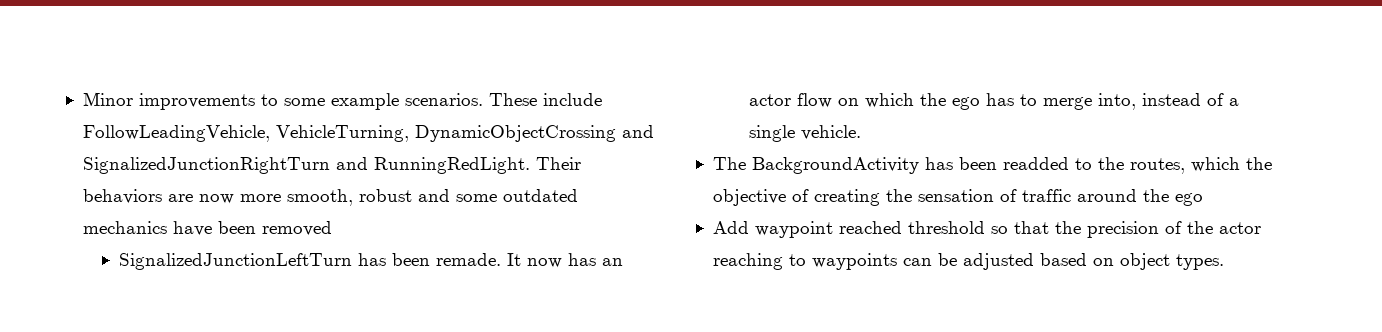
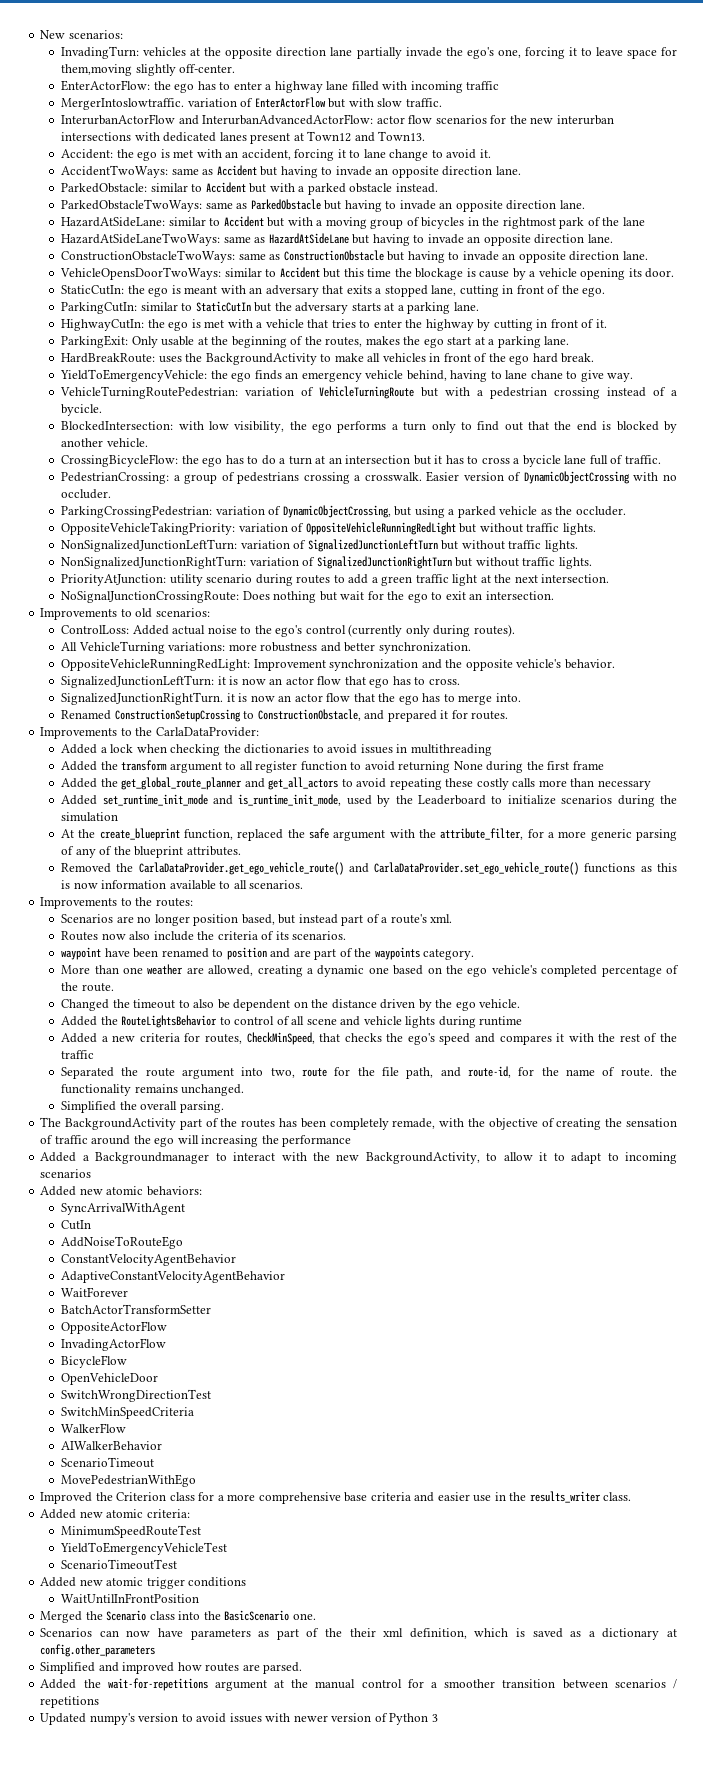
[82,92,602,110] [82,125,654,142] [82,157,581,174] [82,189,578,206] [82,221,332,236] [119,253,624,270] [749,93,915,108] Minor improvements to some example scenarios. These include FollowLeadingVehicle, VehicleTurning, DynamicObjectCrossing and SignalizedJunctionRightTurn and RunningRedLight. Their behaviors are now more smooth, robust and some outdated mechanics have been removed // SignalizedJunctionLeftTurn has been remade. It now has an actor flow on which -> [40,30,123,39] [61,46,677,59] [61,64,236,76] [61,80,500,93] [61,97,442,110] [61,114,614,125] [61,131,426,144] [61,149,491,161] [61,165,521,178] [61,182,438,195] [61,199,585,212] [61,216,645,229] [61,233,613,246] [61,250,648,263] [60,267,675,280] [61,285,606,297] [61,301,479,314] [61,319,607,331] [61,335,570,348] [61,353,595,365] [60,369,634,382] [60,386,677,399] [61,404,103,416] [61,421,677,433] [61,438,148,447] [61,454,661,467] [61,471,677,484] [61,489,112,499] [61,505,626,518] [61,522,596,535] [61,539,578,552] [61,556,592,569] [61,574,610,586] [61,591,554,603] [40,608,210,620] [61,624,515,637] [61,641,471,654] [61,659,615,671] [61,675,460,688] [61,692,375,705] New scenarios: // InvadingTurn: vehicles at the opposite direction lane partially invade the ego's one, forcing it to leave space for them,moving slightly off-center. // EnterActorFlow: the ego has to enter a highway lane filled with incoming traffic // MergerIntoslowtraffic. variation of EnterActorFlow but with slow traffic. // InterurbanActorFlow and InterurbanAdvancedActorFlow: actor flow scenarios for the new interurban intersections with dedicated lanes present at Town12 and Town13. // Accident: the ego is met with an accident, forcing it to lane change to avoid it. // AccidentTwoWays: same as Accident but having to invade an opposite direction lane. // ParkedObstacle: similar to Accident but with a parked obstacle instead. // ParkedObstacleTwoWays: same as ParkedObstacle but having to invade an opposite direction lane. // HazardAtSideLane: similar to Accident but with a moving group of bicycles in the rightmost park of the lane // HazardAtSideLaneTwoWays: same as HazardAtSideLane but having to invade an opposite direction lane. // ConstructionObstacleTwoWays: same as ConstructionObstacle but having to invade an opposite direction lane. // VehicleOpensDoorTwoWays: similar to Accident but this time the blockage is cause by a vehicle opening its door. // StaticCutIn: the ego is meant with an adversary that exits a stopped lane, cutting in front of the ego. // ParkingCutIn: similar to StaticCutIn but the adversary starts at a parking lane. // HighwayCutIn: the ego is met with a vehicle that tries to enter the highway by cutting in front of it. // ParkingExit: Only usable at the beginning of the routes, makes the ego start at a parking lane. // HardBreakRoute: uses the BackgroundActivity to make all vehicles in front of the ego hard break. // YieldToEmergencyVehicle: the ego finds an emergency vehicle behind, having to lane chane to give way. // VehicleTurningRoutePedestrian: variation of VehicleTurningRoute but with a pedestrian crossing instead of a bycicle. // BlockedIntersection: with low visibility, the ego performs a turn only to find out that the end is blocked by another vehicle. // CrossingBicycleFlow: the ego has to do a turn at an intersection but it has to cross a bycicle lane full of traffic. // PedestrianCrossing: a group of pedestrians crossing a crosswalk. Easier version of DynamicObjectCrossing with no occluder. // ParkingCrossingPedestrian: variation of DynamicObjectCrossing, but using a parked vehicle as the occluder. // OppositeVehicleTakingPriority: variation of OppositeVehicleRunningRedLight but without traffic lights. // NonSignalizedJunctionLeftTurn: variation of SignalizedJunctionLeftTurn but without traffic lights. // NonSignalizedJunctionRightTurn: variation of SignalizedJunctionRightTurn but without traffic lights. // PriorityAtJunction: utility scenario during routes to add a green traffic light at the next intersection. // NoSignalJunctionCrossingRoute: Does nothing but wait for the ego to exit an intersection. // Improvements to old scenarios: // ControlLoss: Added actual noise to the ego's control (currently only during routes). // All VehicleTurning variations: more robustness and better synchronization. // OppositeVehicleRunningRedLight: Improvement synchronization and the opposite vehicle's behavior. // SignalizedJunctionLeftTurn: it is now an actor flow that ego has to cross. // SignalizedJunctionRightTurn. it is now an actor flow that
[1098,93,1240,110] [749,125,862,142] [712,157,1240,174] into, instead of a single vehicle. // The BackgroundActivity has been readded to the routes, which -> [495,693,521,702] [61,709,509,722] [40,727,259,739] [61,744,492,756] [61,760,604,773] [61,777,651,790] [61,794,677,807] [61,812,119,822] [61,828,677,841] [61,846,241,858] [61,862,677,875] [61,880,304,890] [40,897,193,909] [61,914,453,926] [61,931,347,941] [61,947,475,960] [61,964,680,977] [61,982,114,992] [61,999,521,1011] [61,1015,523,1028] [61,1032,677,1045] [61,1050,95,1059] [61,1066,677,1079] [61,1084,245,1096] [61,1101,224,1113] [40,1117,465,1130] into. // Renamed ConstructionSetupCrossing to ConstructionObstacle, and prepared it for routes. // Improvements to the CarlaDataProvider: // Added a lock when checking the dictionaries to avoid issues in multithreading // Added the transform argument to all register function to avoid returning None during the first frame // Added the get_global_route_planner and get_all_actors to avoid repeating these costly calls more than necessary // Added set_runtime_init_mode and is_runtime_init_mode, used by the Leaderboard to initialize scenarios during the simulation // At the create_blueprint function, replaced the safe argument with the attribute_filter, for a more generic parsing of any of the blueprint attributes. // Removed the CarlaDataProvider.get_ego_vehicle_route() and CarlaDataProvider.set_ego_vehicle_route() functions as this is now information available to all scenarios. // Improvements to the routes: // Scenarios are no longer position based, but instead part of a route's xml. // Routes now also include the criteria of its scenarios. // waypoint have been renamed to position and are part of the waypoints category. // More than one weather are allowed, creating a dynamic one based on the ego vehicle's completed percentage of the route. // Changed the timeout to also be dependent on the distance driven by the ego vehicle. // Added the RouteLightsBehavior to control of all scene and vehicle lights during runtime // Added a new criteria for routes, CheckMinSpeed, that checks the ego's speed and compares it with the rest of the traffic // Separated the route argument into two, route for the file path, and route-id, for the name of route. the functionality remains unchanged. // Simplified the overall parsing. // The BackgroundActivity part of the routes has been completely remade, with
[712,221,1261,238] [712,253,1224,270] // Add waypoint reached threshold so that the precision of the actor reaching to waypoints can be adjusted based on object types. -> [177,1135,352,1147] [40,1152,678,1164] [40,1169,92,1178] [40,1186,202,1196] [61,1203,186,1215] [61,1220,92,1230] [61,1236,184,1249] [61,1254,237,1266] [61,1271,286,1283] [61,1287,129,1297] [61,1304,212,1314] [61,1321,168,1334] [61,1338,167,1351] [61,1355,128,1368] [61,1373,159,1385] [61,1389,212,1402] [61,1407,195,1419] [61,1423,127,1433] [61,1441,163,1450] [61,1457,155,1468] [61,1474,197,1487] [40,1491,632,1504] [40,1509,190,1519] [61,1525,202,1538] [60,1542,228,1555] [61,1559,178,1570] [40,1577,247,1589] [61,1593,200,1603] [40,1610,316,1623] [40,1628,677,1640] [40,1644,156,1657] [40,1662,303,1674] [40,1678,677,1691] [40,1696,100,1708] [40,1713,438,1725] will increasing the performance // Added a Backgroundmanager to interact with the new BackgroundActivity, to allow it to adapt to incoming scenarios // Added new atomic behaviors: // SyncArrivalWithAgent // CutIn // AddNoiseToRouteEgo // ConstantVelocityAgentBehavior // AdaptiveConstantVelocityAgentBehavior // WaitForever // BatchActorTransformSetter // OppositeActorFlow // InvadingActorFlow // BicycleFlow // OpenVehicleDoor // SwitchWrongDirectionTest // SwitchMinSpeedCriteria // WalkerFlow // AIWalkerBehavior // ScenarioTimeout // MovePedestrianWithEgo // Improved the Criterion class for a more comprehensive base criteria and easier use in the results_writer class. // Added new atomic criteria: // MinimumSpeedRouteTest // YieldToEmergencyVehicleTest // ScenarioTimeoutTest // Added new atomic trigger conditions // WaitUntilInFrontPosition // Merged the Scenario class into the BasicScenario one. // Scenarios can now have parameters as part of the their xml definition, which is saved as a dictionary at config.other_parameters // Simplified and improved how routes are parsed. // Added the wait-for-repetitions argument at the manual control for a smoother transition between scenarios / repetitions // Updated numpy's version to avoid issues with newer version of Python 3

